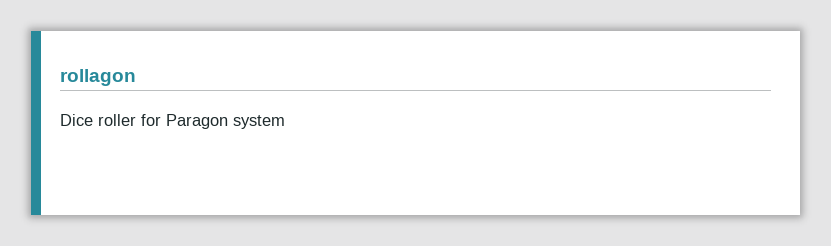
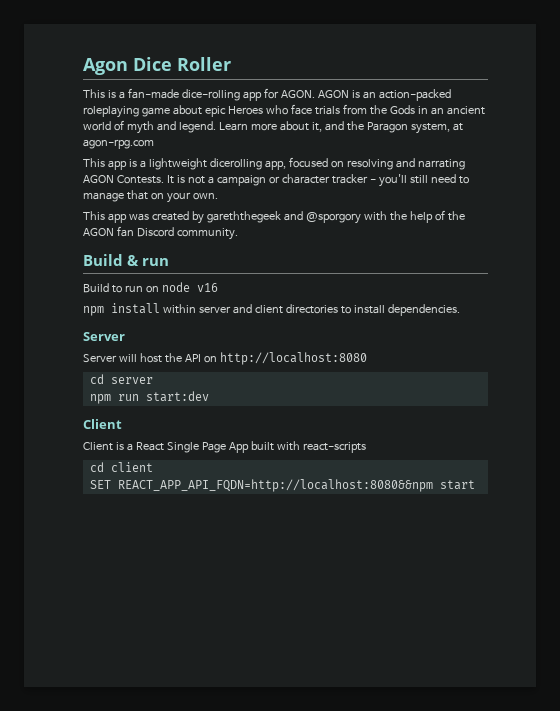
[60,69,136,86] [60,114,285,129] rollagon // Dice roller for Paragon system -> [83,57,231,75] [83,88,451,101] [83,104,485,118] [83,120,463,134] [83,139,154,149] [83,157,465,170] [83,174,469,187] [83,190,218,203] [83,210,465,224] [83,226,238,240] [83,254,170,266] [83,282,218,293] [83,303,460,316] [83,332,125,341] [83,352,367,365] [89,374,153,384] [89,391,209,404] [83,419,122,429] [83,441,366,453] [89,462,153,472] [89,479,475,492] Agon Dice Roller // This is a fan-made dice-rolling app for AGON. AGON is an action-packed roleplaying game about epic Heroes who face trials from the Gods in an ancient world of myth and legend. Learn more about it, and the Paragon system, at agon-rpg.com // This app is a lightweight dicerolling app, focused on resolving and narrating AGON Contests. It is not a campaign or character tracker - you'll still need to manage that on your own. // This app was created by gareththegeek and @sporgory with the help of the AGON fan Discord community. // Build & run // Build to run on node v16 // npm install within server and client directories to install dependencies. // Server // Server will host the API on http://localhost:8080 // cd server // npm run start:dev // Client // Client is a React Single Page App built with react-scripts // cd client // SET REACT_APP_API_FQDN=http://localhost:8080&&npm start

